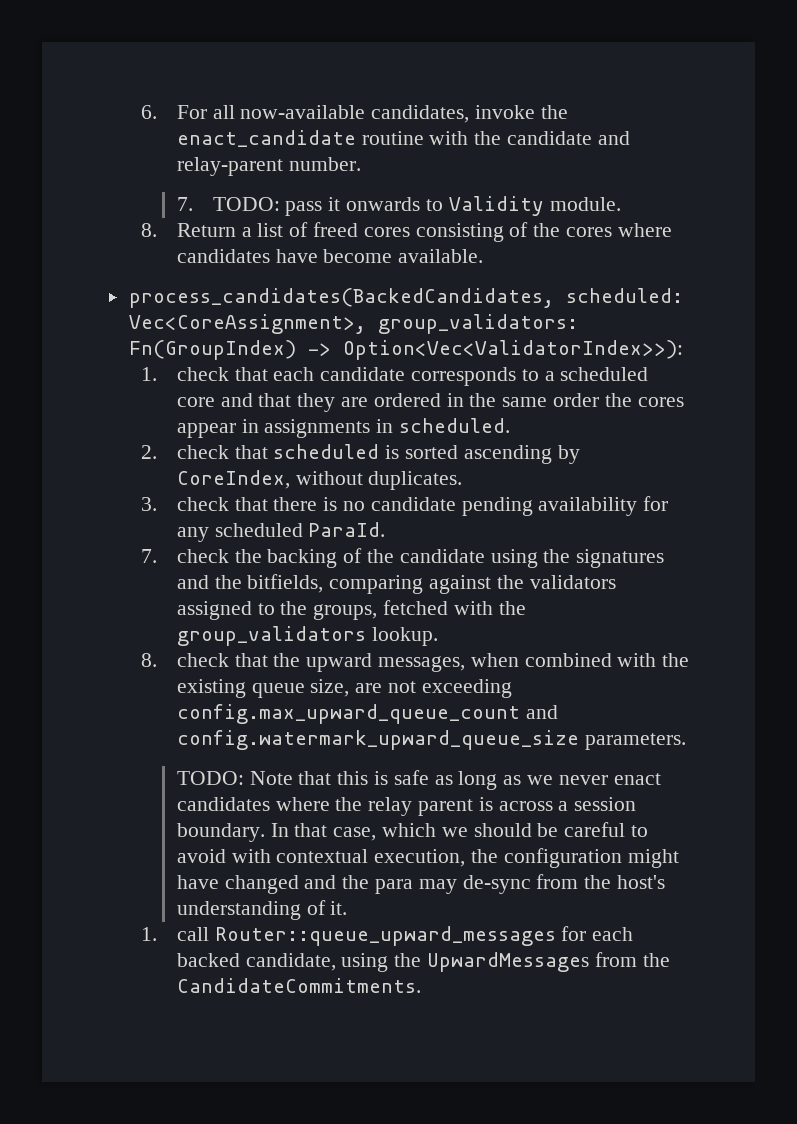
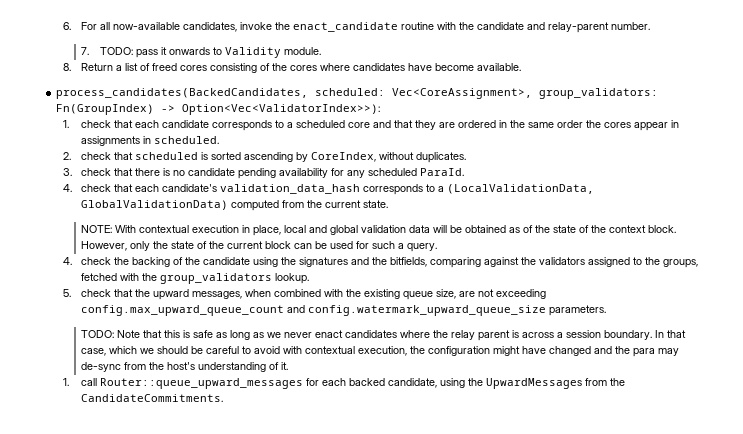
[140,549,157,563] 7. -> [62,184,595,195] [81,200,389,211] [81,225,677,236] [81,241,438,252] [62,257,72,265] 4. check that each candidate's validation_data_hash corresponds to a (LocalValidationData, GlobalValidationData) computed from the current state. // NOTE: With contextual execution in place, local and global validation data will be obtained as of the state of the context block. However, only the state of the current block can be used for such a query. // 4.
[140,653,157,667] 8. -> [62,289,71,297] 5.

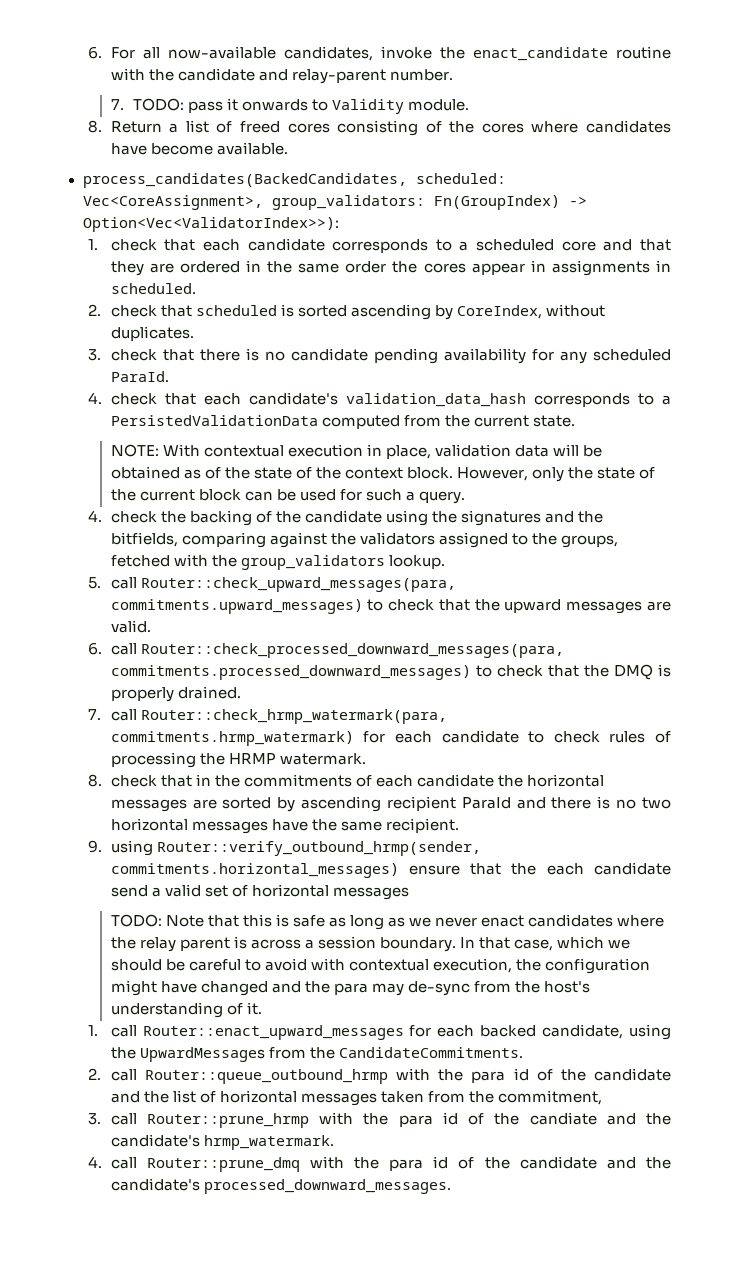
[447,184,595,194] [81,200,229,210] (LocalValidationData, GlobalValidationData) -> [110,415,318,426] PersistedValidationData
[284,225,359,235] local and global -> (431, 452) none
[81,289,547,300] [81,305,607,316] check that the upward messages, when combined with the existing queue size, are not exceeding config.max_upward_queue_count and config.watermark_upward_queue_size parameters. -> [110,577,456,592] [110,599,672,614] [110,620,151,633] [88,642,564,658] [110,664,672,680] [110,686,241,702] [88,709,447,724] [110,730,672,746] [110,752,366,768] [88,774,605,787] [110,796,672,812] [110,818,459,834] [88,840,481,856] [110,862,671,878] [110,884,410,900] call Router::check_upward_messages(para, commitments.upward_messages) to check that the upward messages are valid. // 6. call Router::check_processed_downward_messages(para, commitments.processed_downward_messages) to check that the DMQ is properly drained. // 7. call Router::check_hrmp_watermark(para, commitments.hrmp_watermark) for each candidate to check rules of processing the HRMP watermark. // 8. check that in the commitments of each candidate the horizontal messages are sorted by ascending recipient ParaId and there is no two horizontal messages have the same recipient. // 9. using Router::verify_outbound_hrmp(sender, commitments.horizontal_messages) ensure that the each candidate send a valid set of horizontal messages
[100,378,304,389] Router::queue_upward_messages -> [142,1025,404,1040] Router::enact_upward_messages
(224, 398) none -> [88,1068,672,1084] [110,1090,603,1106] [88,1112,672,1128] [110,1134,334,1150] [88,1156,671,1172] [110,1178,451,1194] // 2. call Router::queue_outbound_hrmp with the para id of the candidate and the list of horizontal messages taken from the commitment, // 3. call Router::prune_hrmp with the para id of the candiate and the candidate's hrmp_watermark. // 4. call Router::prune_dmq with the para id of the candidate and the candidate's processed_downward_messages.

